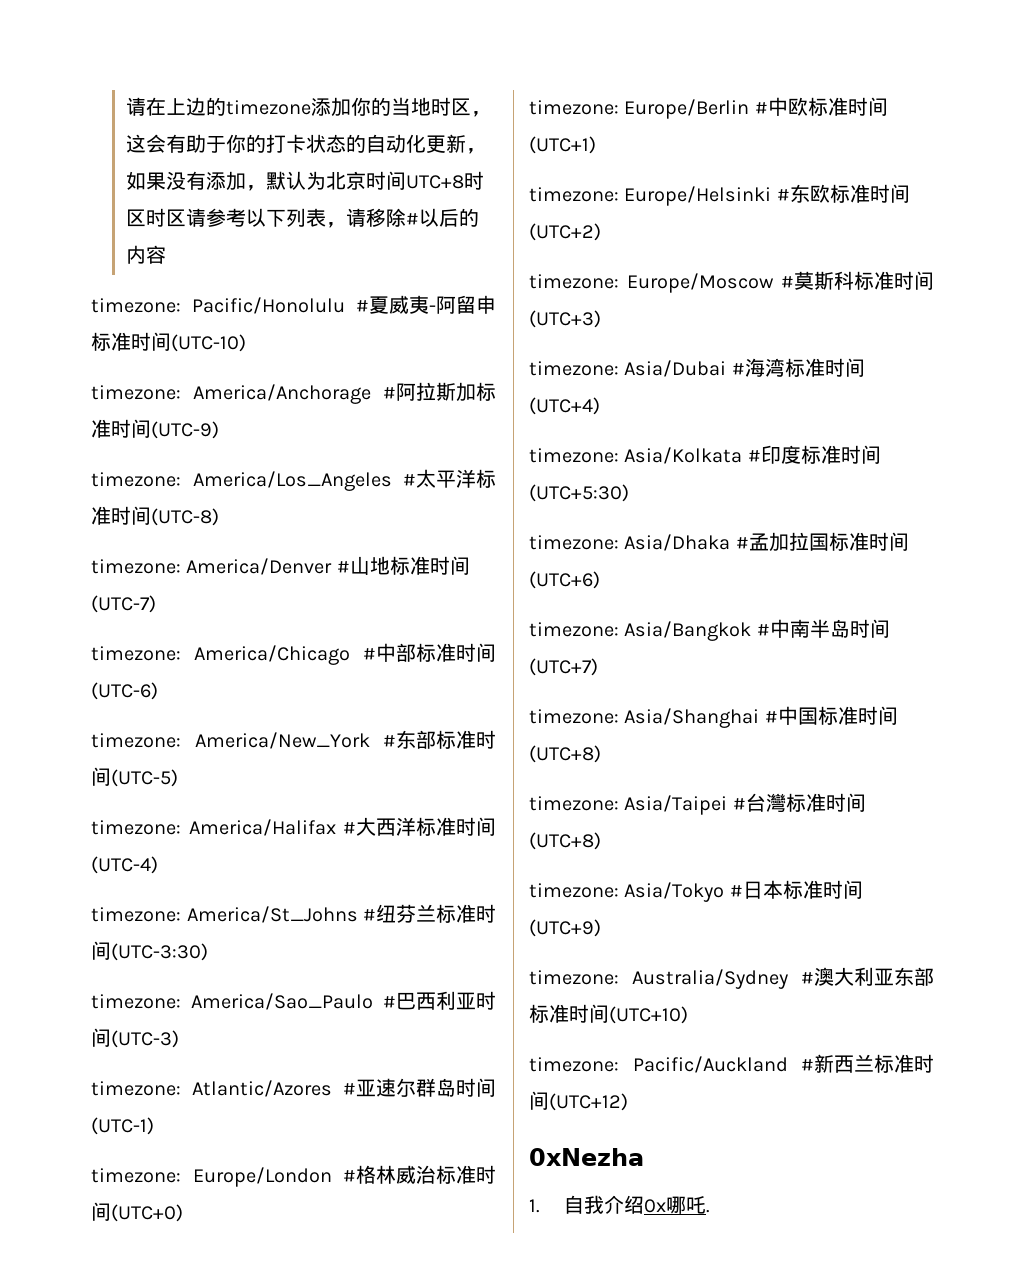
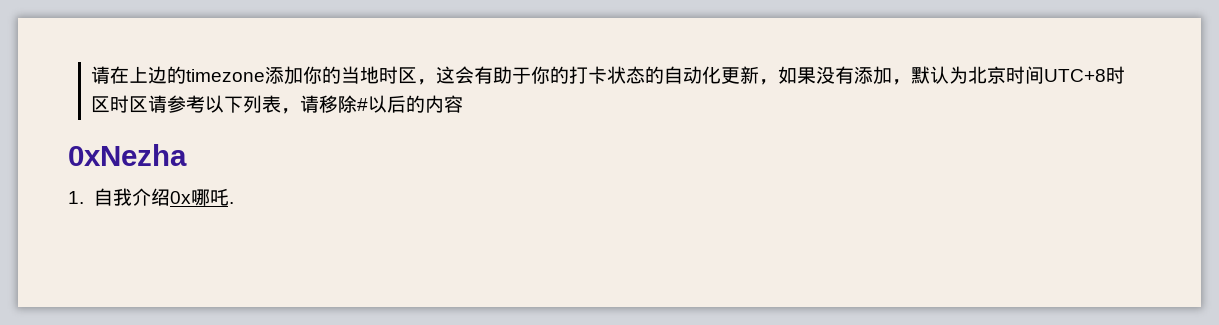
[91,295,496,314] [91,332,246,352] [91,382,496,404] [91,419,219,439] [91,469,496,491] [91,506,219,526] [91,556,470,575] [91,595,156,613] [91,643,496,665] [91,682,158,700] [91,730,496,749] [91,767,178,787] [91,817,496,836] [91,856,158,874] [91,904,496,923] [91,941,208,961] [91,991,496,1010] [91,1028,179,1048] [91,1078,496,1097] [91,1117,154,1135] [91,1165,496,1187] [91,1202,183,1222] [529,97,888,119] [529,136,596,154] [529,184,910,206] [529,223,601,241] [529,271,934,293] [529,310,601,328] [529,358,865,377] [529,397,600,415] [529,445,881,464] [529,484,629,502] [529,532,909,552] [529,571,600,589] [529,619,890,641] [529,658,598,676] [529,706,898,728] [529,745,601,763] [529,793,866,815] [529,832,601,850] [529,880,863,902] [529,919,601,937] [529,967,934,989] [529,1004,688,1024] [529,1054,934,1073] [529,1091,628,1111] // timezone: Pacific/Honolulu #夏威夷-阿留申标准时间(UTC-10) // timezone: America/Anchorage #阿拉斯加标准时间(UTC-9) // timezone: America/Los_Angeles #太平洋标准时间(UTC-8) // timezone: America/Denver #山地标准时间(UTC-7) // timezone: America/Chicago #中部标准时间(UTC-6) // timezone: America/New_York #东部标准时间(UTC-5) // timezone: America/Halifax #大西洋标准时间(UTC-4) // timezone: America/St_Johns #纽芬兰标准时间(UTC-3:30) // timezone: America/Sao_Paulo #巴西利亚时间(UTC-3) // timezone: Atlantic/Azores #亚速尔群岛时间(UTC-1) // timezone: Europe/London #格林威治标准时间(UTC+0) // timezone: Europe/Berlin #中欧标准时间(UTC+1) // timezone: Europe/Helsinki #东欧标准时间(UTC+2) // timezone: Europe/Moscow #莫斯科标准时间(UTC+3) // timezone: Asia/Dubai #海湾标准时间(UTC+4) // timezone: Asia/Kolkata #印度标准时间(UTC+5:30) // timezone: Asia/Dhaka #孟加拉国标准时间(UTC+6) // timezone: Asia/Bangkok #中南半岛时间(UTC+7) // timezone: Asia/Shanghai #中国标准时间(UTC+8) // timezone: Asia/Taipei #台灣标准时间(UTC+8) // timezone: Asia/Tokyo #日本标准时间(UTC+9) // timezone: Australia/Sydney #澳大利亚东部标准时间(UTC+10) // timezone: Pacific/Auckland #新西兰标准时间(UTC+12) -> (464, 104) none

